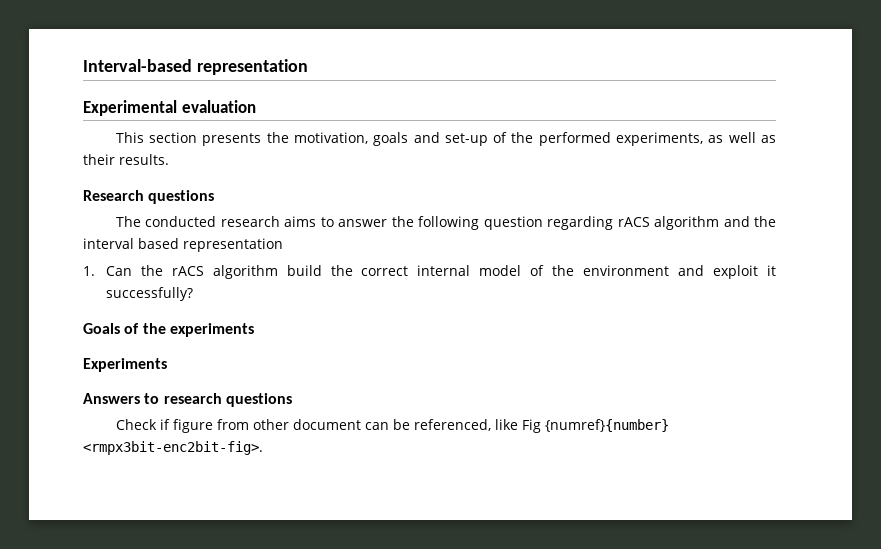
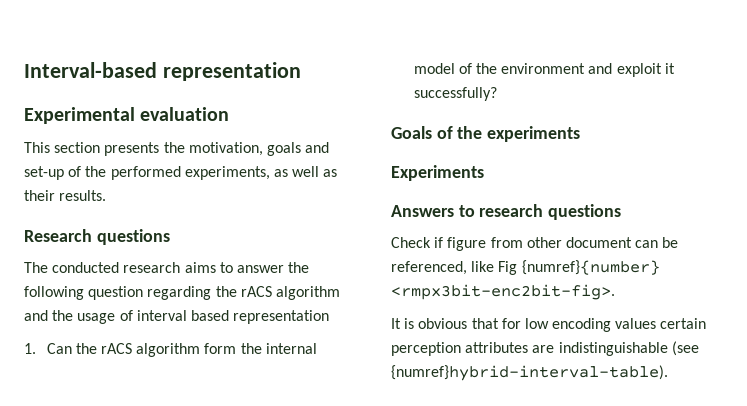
(614, 223) none -> [215,286,237,297] the
(776, 221) none -> [77,310,133,324] usage of
[286,265,409,276] build the correct -> [204,343,262,354] form the
(263, 448) none -> [391,318,707,332] [391,341,699,356] [391,365,668,381] // It is obvious that for low encoding values certain perception attributes are indistinguishable (see {numref}hybrid-interval-table).

